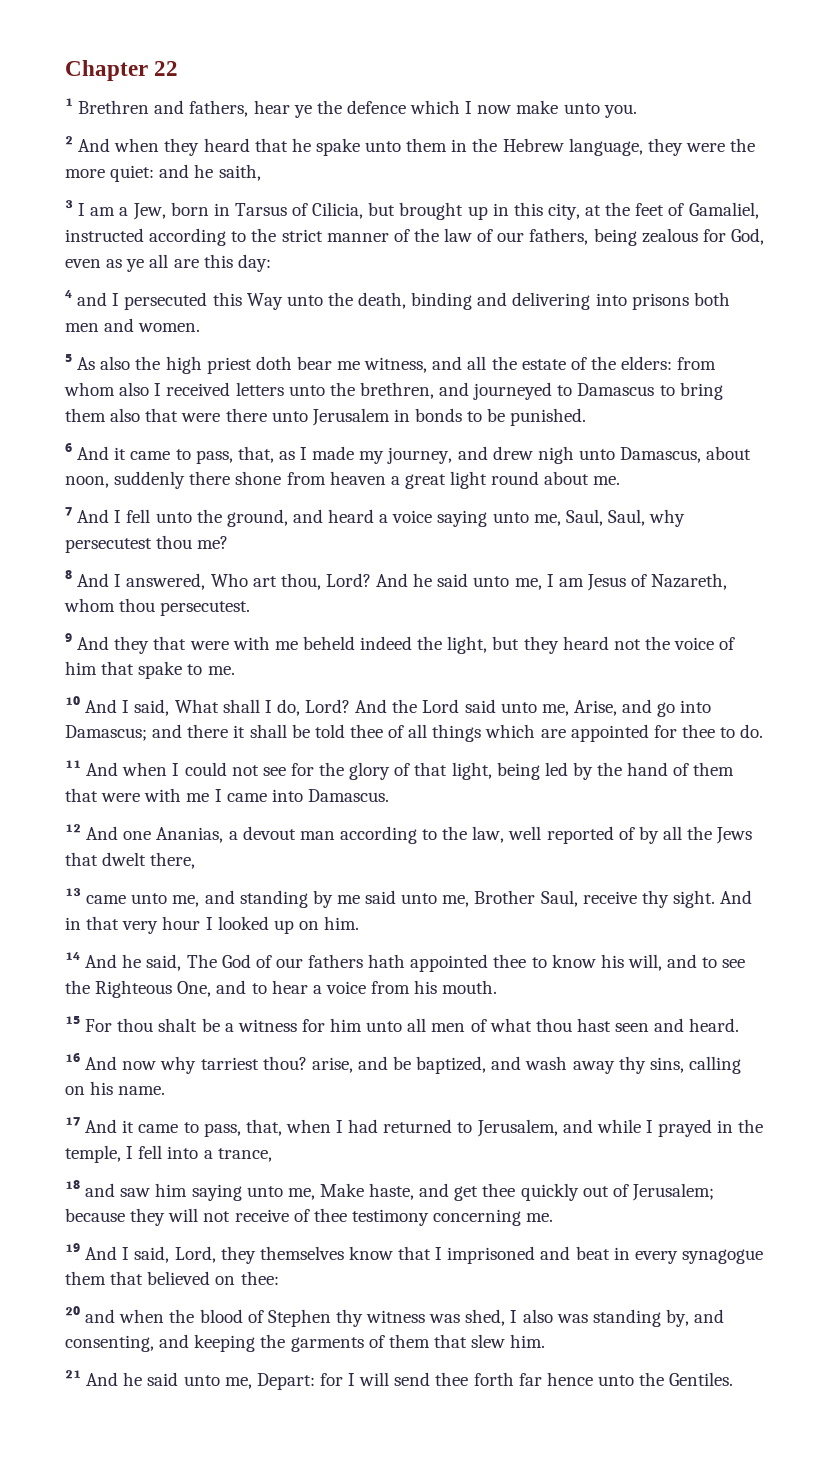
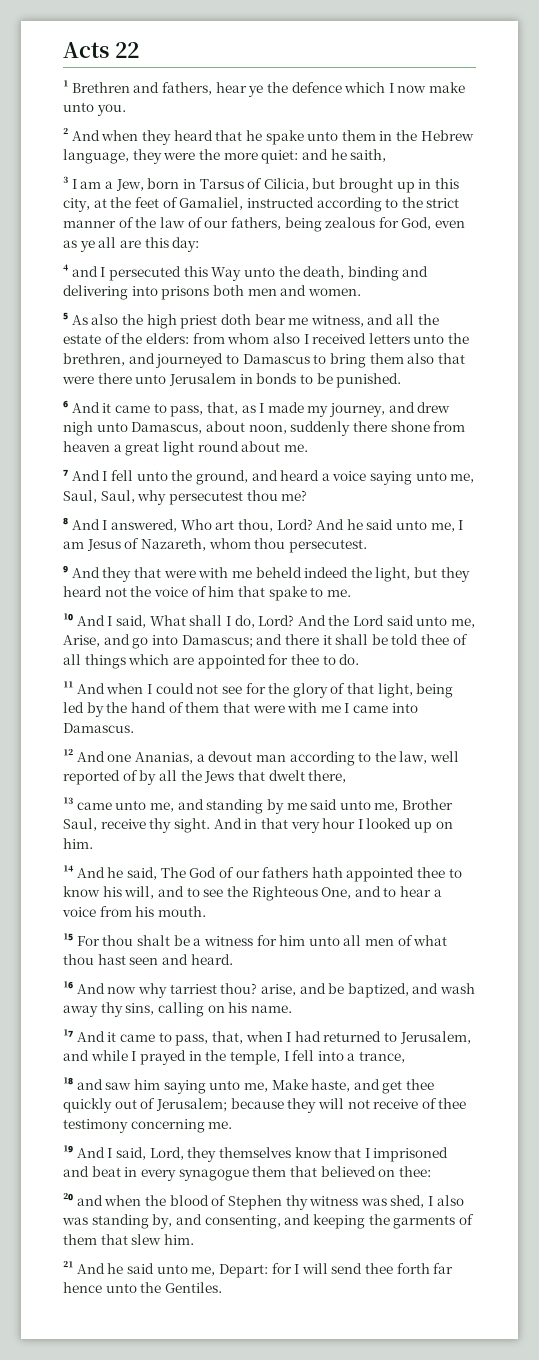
[65,60,148,81] Chapter -> [63,42,109,58] Acts

